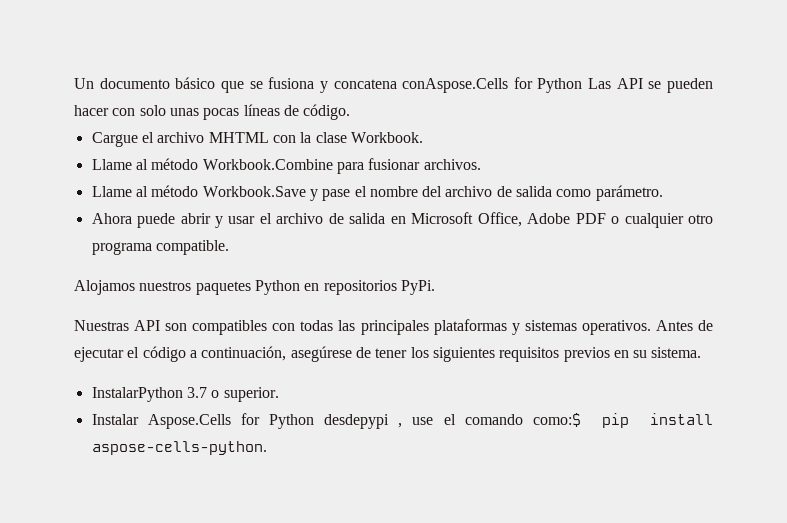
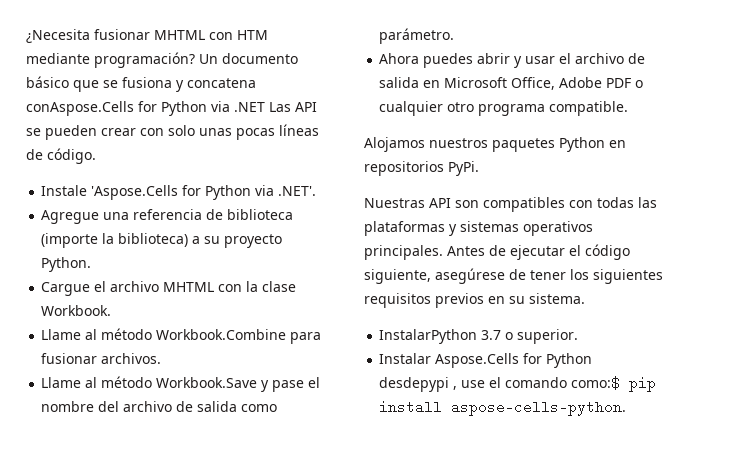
(74, 83) none -> [26,29,268,43] [26,52,195,68] ¿Necesita fusionar MHTML con HTM mediante programación?
(583, 85) none -> [211,101,265,112] via .NET
[74,105,109,116] hacer -> [101,128,136,136] crear
(351, 112) none -> [41,185,317,200] [41,209,294,224] [41,233,283,248] [41,257,92,272] // Instale 'Aspose.Cells for Python via .NET'. // Agregue una referencia de biblioteca (importe la biblioteca) a su proyecto Python.
[137,213,176,228] puede -> [423,53,474,68] puedes
[360,320,429,335] principales -> (657, 202) none
[581,320,651,335] operativos. -> [523,221,593,236] [364,245,443,260] operativos principales.
[189,346,287,361] a continuación, -> [364,269,431,284] siguiente,

